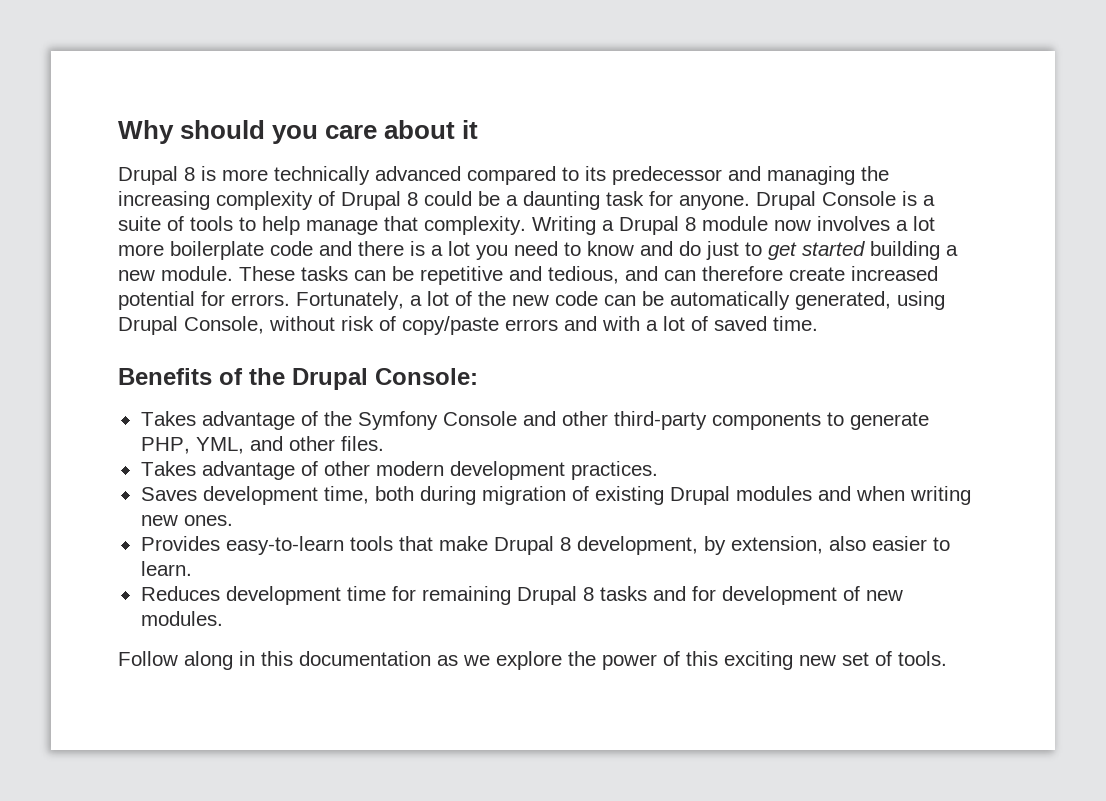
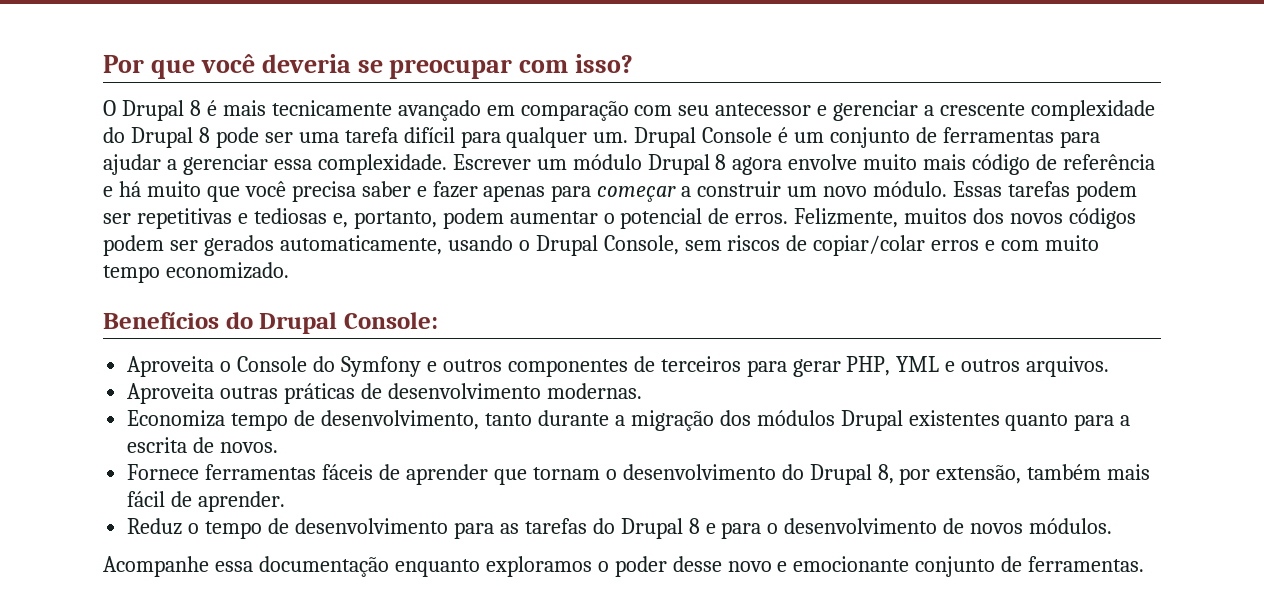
[118,120,479,144] [118,166,889,185] [118,191,935,210] [118,216,935,235] [118,241,958,260] [118,266,938,285] [118,291,945,310] [118,316,818,335] [118,368,478,390] [140,411,929,430] [140,436,384,454] [140,461,658,480] [140,486,971,505] [140,515,233,526] [140,536,950,555] [140,561,192,576] [140,586,903,605] [140,611,223,626] [118,651,947,670] Why should you care about it // Drupal 8 is more technically advanced compared to its predecessor and managing the increasing complexity of Drupal 8 could be a daunting task for anyone. Drupal Console is a suite of tools to help manage that complexity. Writing a Drupal 8 module now involves a lot more boilerplate code and there is a lot you need to know and do just to get started building a new module. These tasks can be repetitive and tedious, and can therefore create increased potential for errors. Fortunately, a lot of the new code can be automatically generated, using Drupal Console, without risk of copy/paste errors and with a lot of saved time. // Benefits of the Drupal Console: // Takes advantage of the Symfony Console and other third-party components to generate PHP, YML, and other files. // Takes advantage of other modern development practices. // Saves development time, both during migration of existing Drupal modules and when writing new ones. // Provides easy-to-learn tools that make Drupal 8 development, by extension, also easier to learn. // Reduces development time for remaining Drupal 8 tasks and for development of new modules. // Follow along in this documentation as we explore the power of this exciting new set of tools. -> [103,54,634,79] [103,100,1156,121] [103,127,1100,148] [103,154,1156,175] [103,181,1137,202] [103,208,1137,229] [103,235,1100,256] [103,262,289,283] [103,312,438,334] [127,356,1110,377] [127,383,642,404] [127,410,1131,431] [127,437,279,453] [127,464,1151,485] [127,491,286,512] [127,518,1113,539] [103,556,1145,577] Por que você deveria se preocupar com isso? // O Drupal 8 é mais tecnicamente avançado em comparação com seu antecessor e gerenciar a crescente complexidade do Drupal 8 pode ser uma tarefa difícil para qualquer um. Drupal Console é um conjunto de ferramentas para ajudar a gerenciar essa complexidade. Escrever um módulo Drupal 8 agora envolve muito mais código de referência e há muito que você precisa saber e fazer apenas para começar a construir um novo módulo. Essas tarefas podem ser repetitivas e tediosas e, portanto, podem aumentar o potencial de erros. Felizmente, muitos dos novos códigos podem ser gerados automaticamente, usando o Drupal Console, sem riscos de copiar/colar erros e com muito tempo economizado. // Benefícios do Drupal Console: // Aproveita o Console do Symfony e outros componentes de terceiros para gerar PHP, YML e outros arquivos. // Aproveita outras práticas de desenvolvimento modernas. // Economiza tempo de desenvolvimento, tanto durante a migração dos módulos Drupal existentes quanto para a escrita de novos. // Fornece ferramentas fáceis de aprender que tornam o desenvolvimento do Drupal 8, por extensão, também mais fácil de aprender. // Reduz o tempo de desenvolvimento para as tarefas do Drupal 8 e para o desenvolvimento de novos módulos. // Acompanhe essa documentação enquanto exploramos o poder desse novo e emocionante conjunto de ferramentas.

